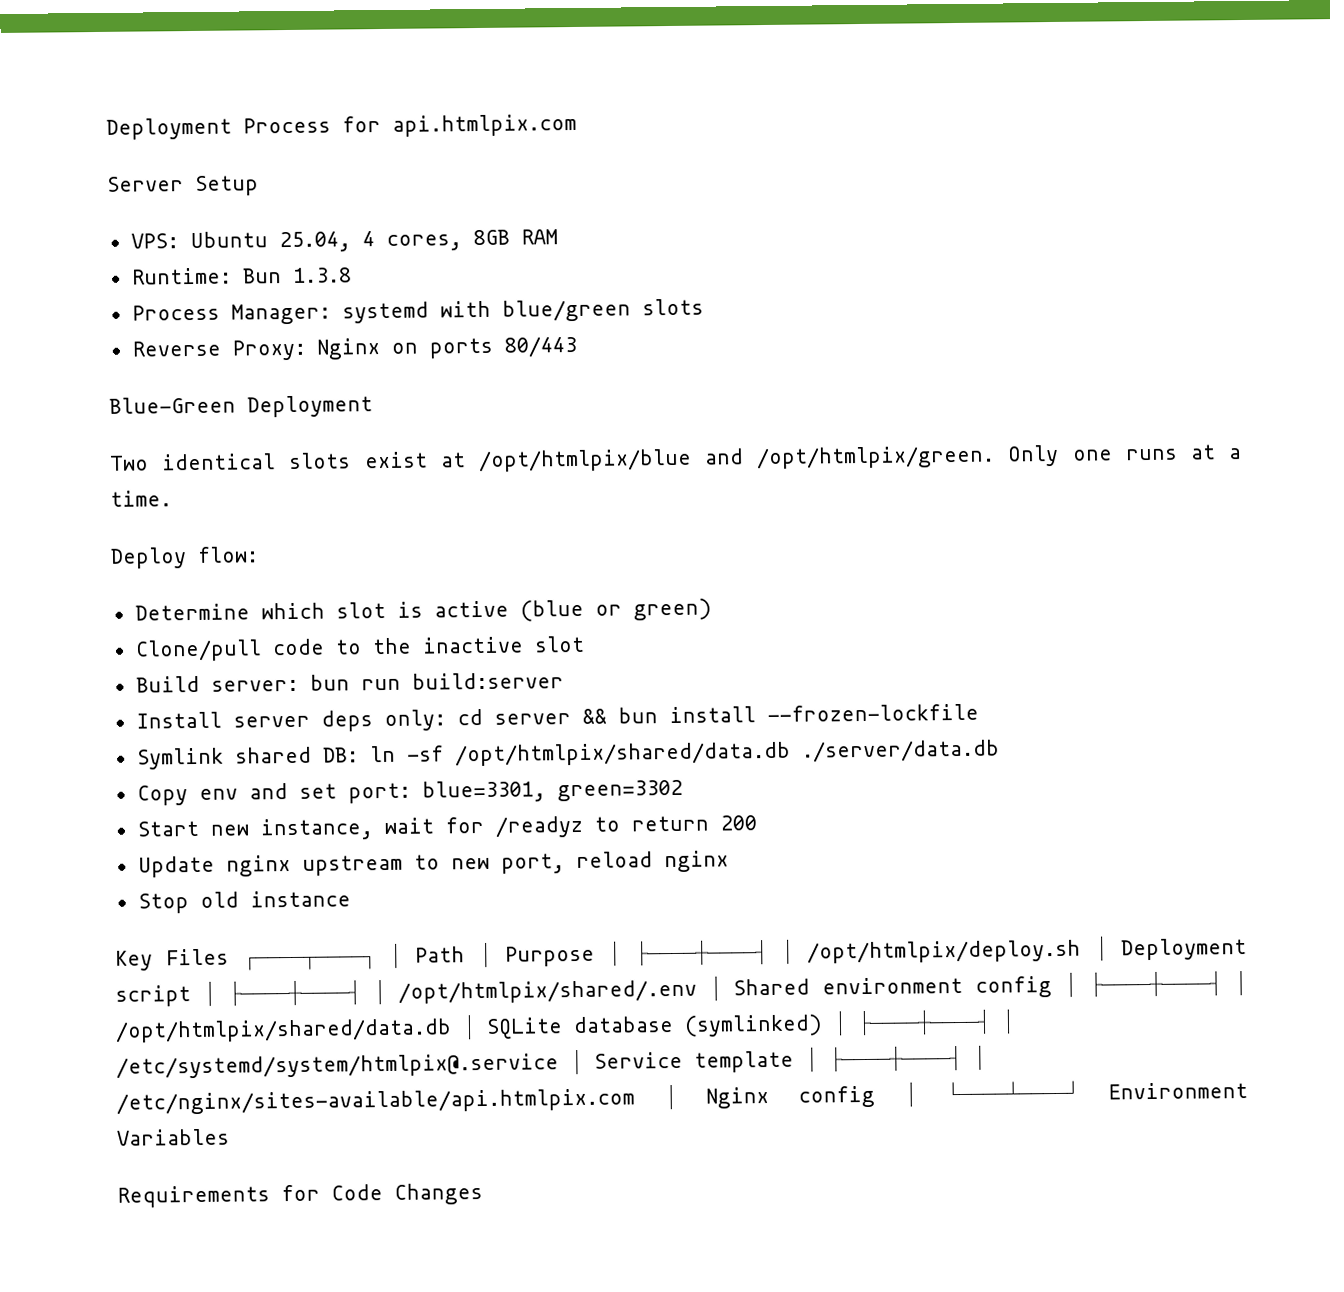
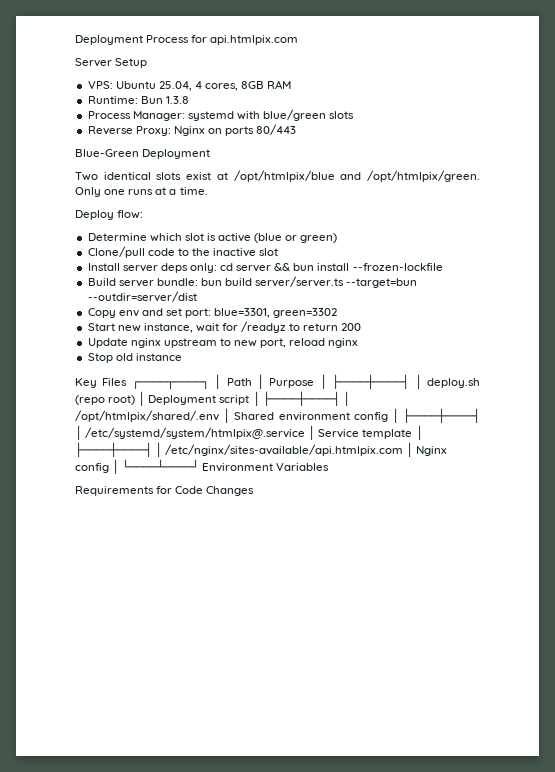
[135,672,564,693] // Build server: bun run build:server -> (279, 252) none
[136,739,1000,770] Symlink shared DB: ln -sf /opt/htmlpix/shared/data.db ./server/data.db -> [87,276,418,288] [87,291,197,302] Build server bundle: bun build server/server.ts --target=bun --outdir=server/dist
[807,939,1082,964] /opt/htmlpix/deploy.sh -> [427,378,480,388] [75,395,136,405] deploy.sh (repo root)
[115,1009,1015,1043] /opt/htmlpix/shared/data.db │ SQLite database (symlinked) │ ├────┼────┤ │ -> (82, 432) none

